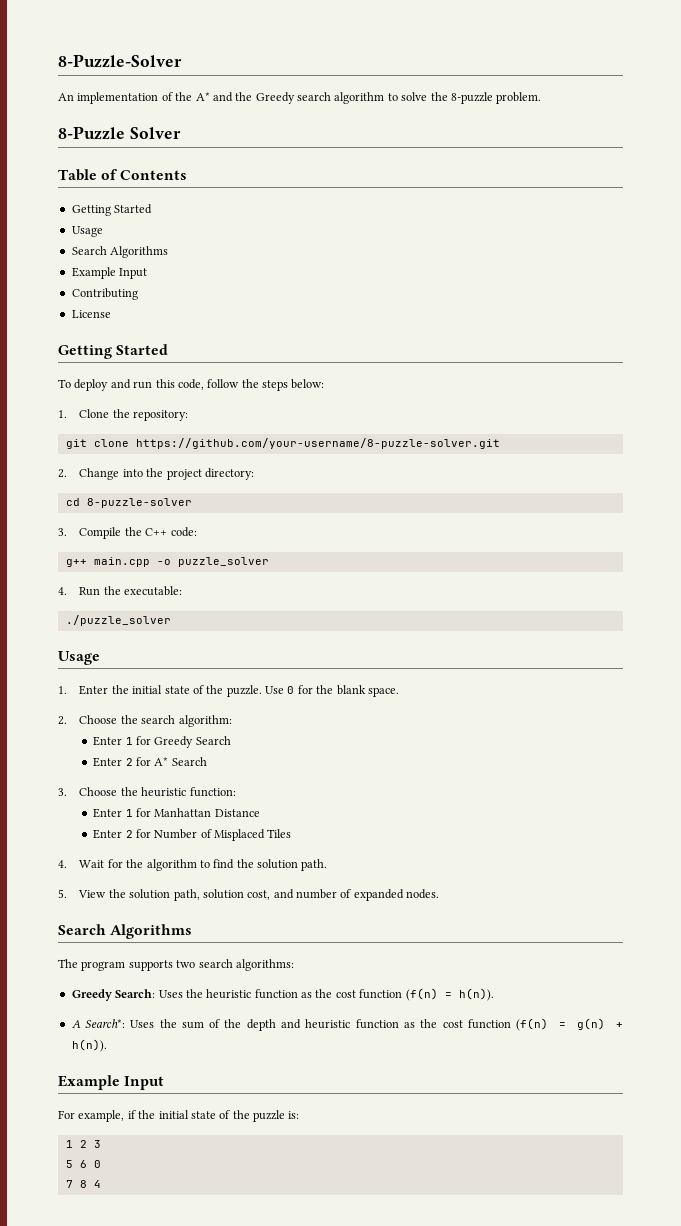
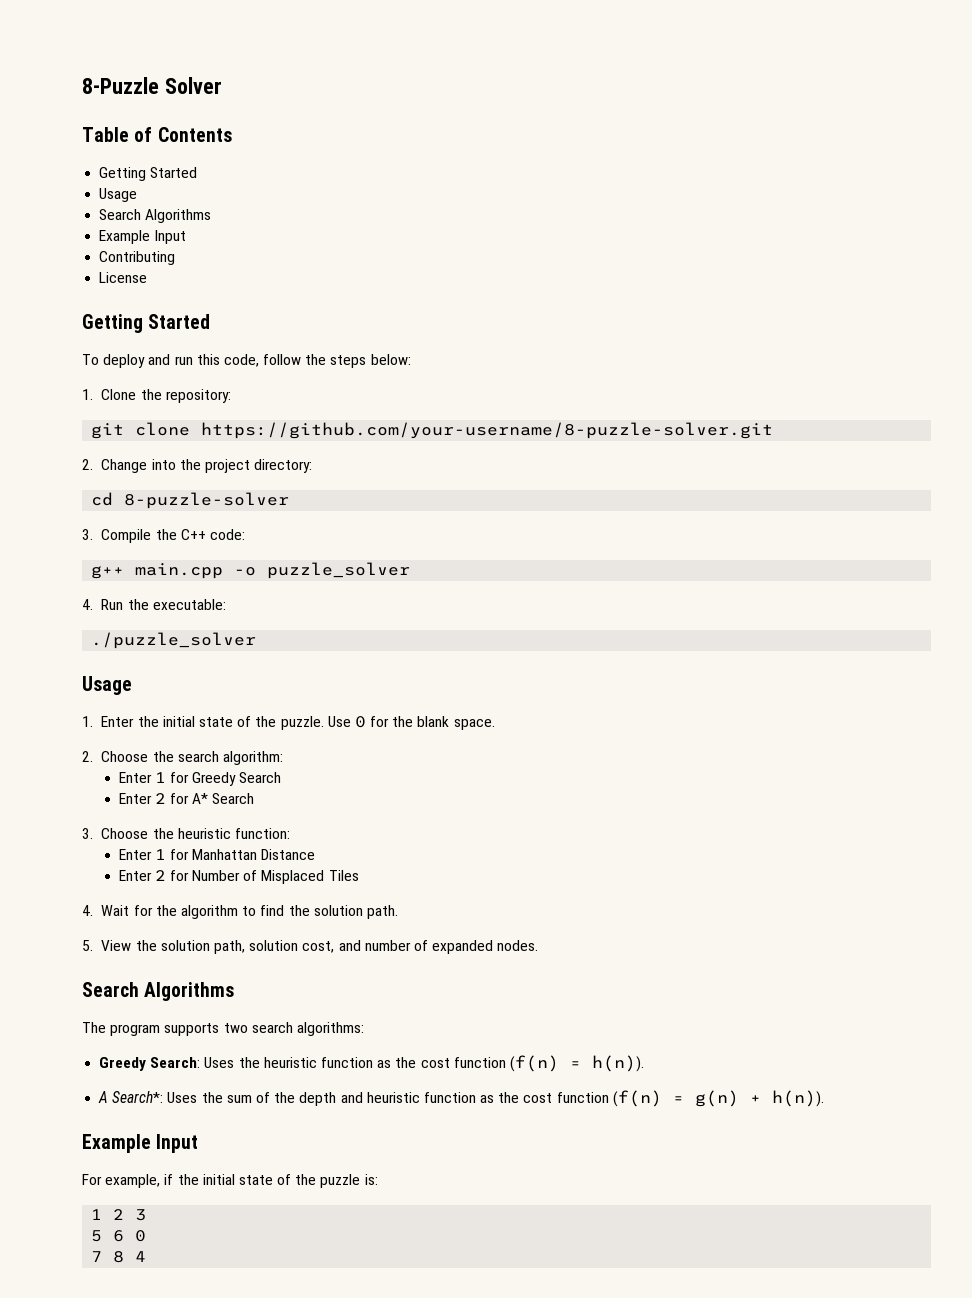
[58,54,182,68] [58,92,542,104] 8-Puzzle-Solver // An implementation of the A* and the Greedy search algorithm to solve the 8-puzzle problem. // -> (82, 85) none

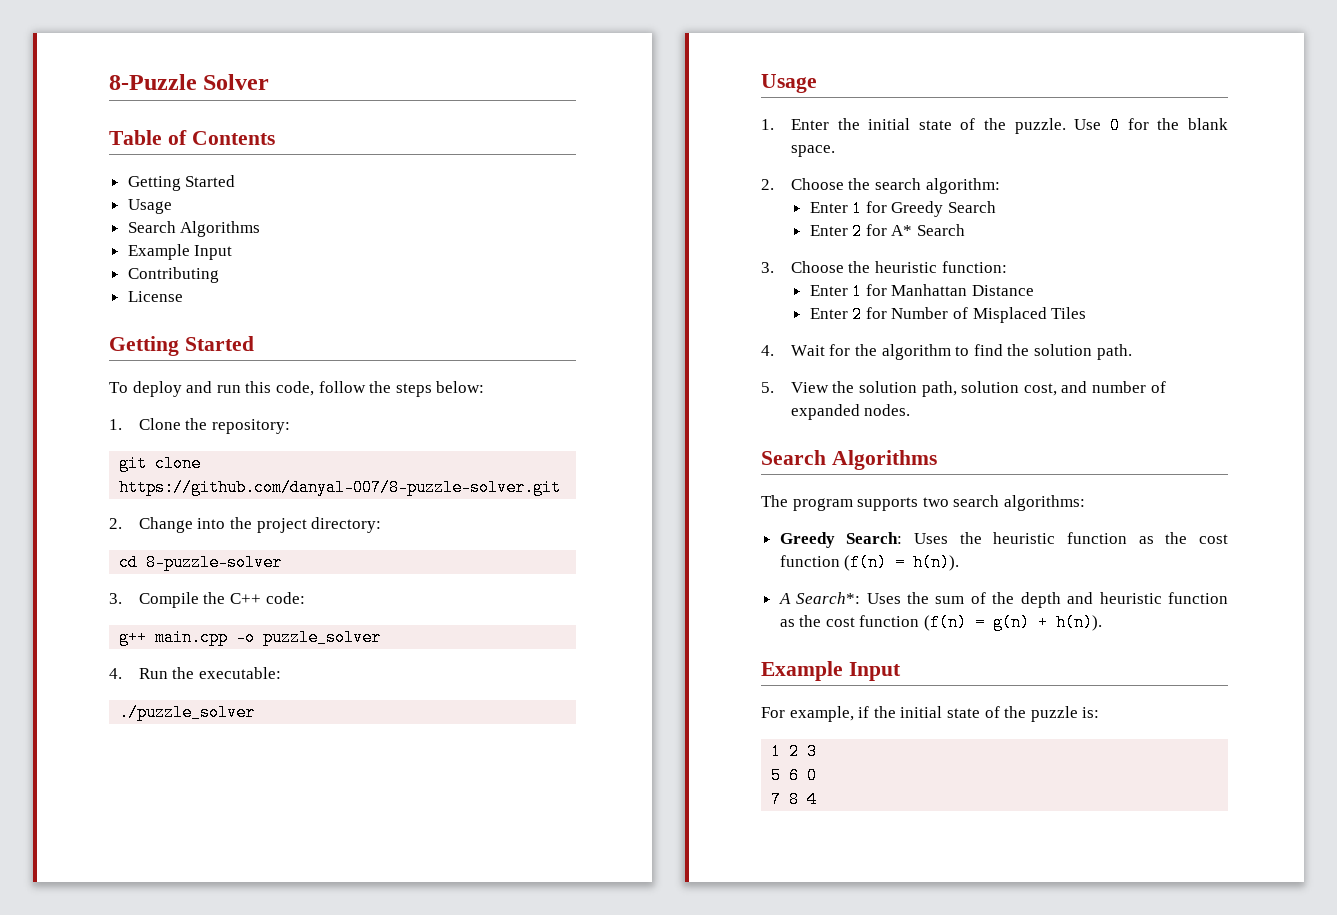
[201,422,774,439] https://github.com/your-username/8-puzzle-solver.git -> [119,479,562,496] https://github.com/danyal-007/8-puzzle-solver.git

